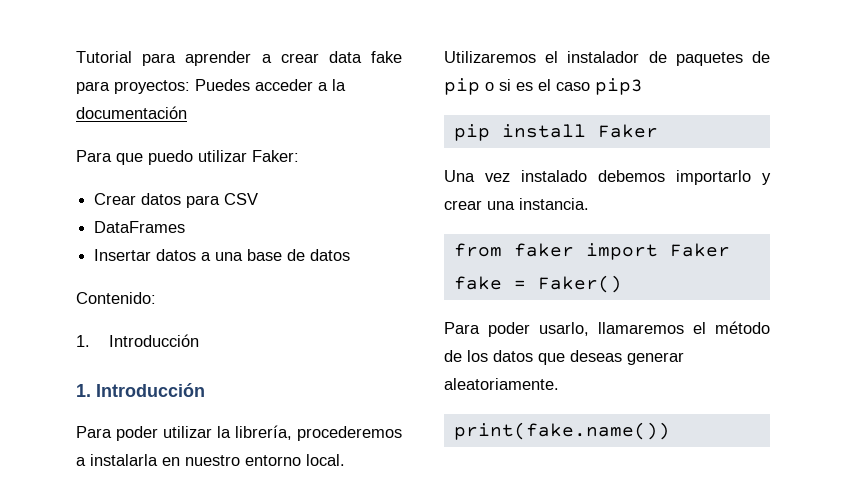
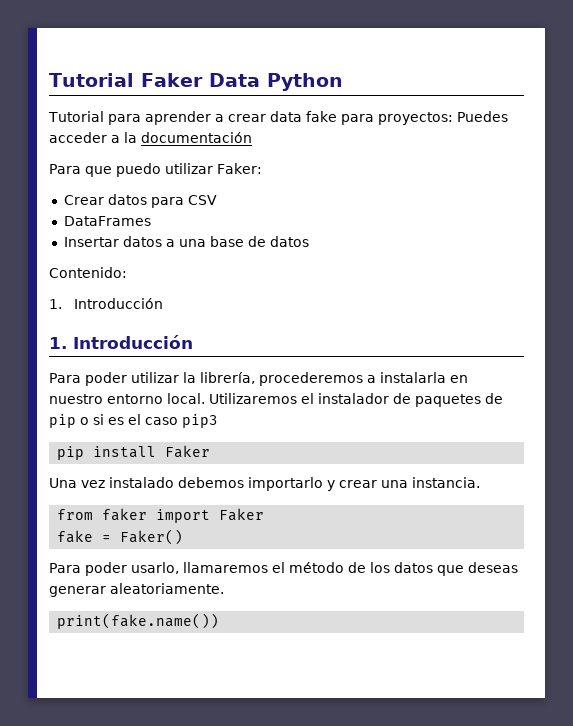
[76,51,132,63] Tutorial -> [49,73,343,91] [48,111,104,122] Tutorial Faker Data Python // Tutorial

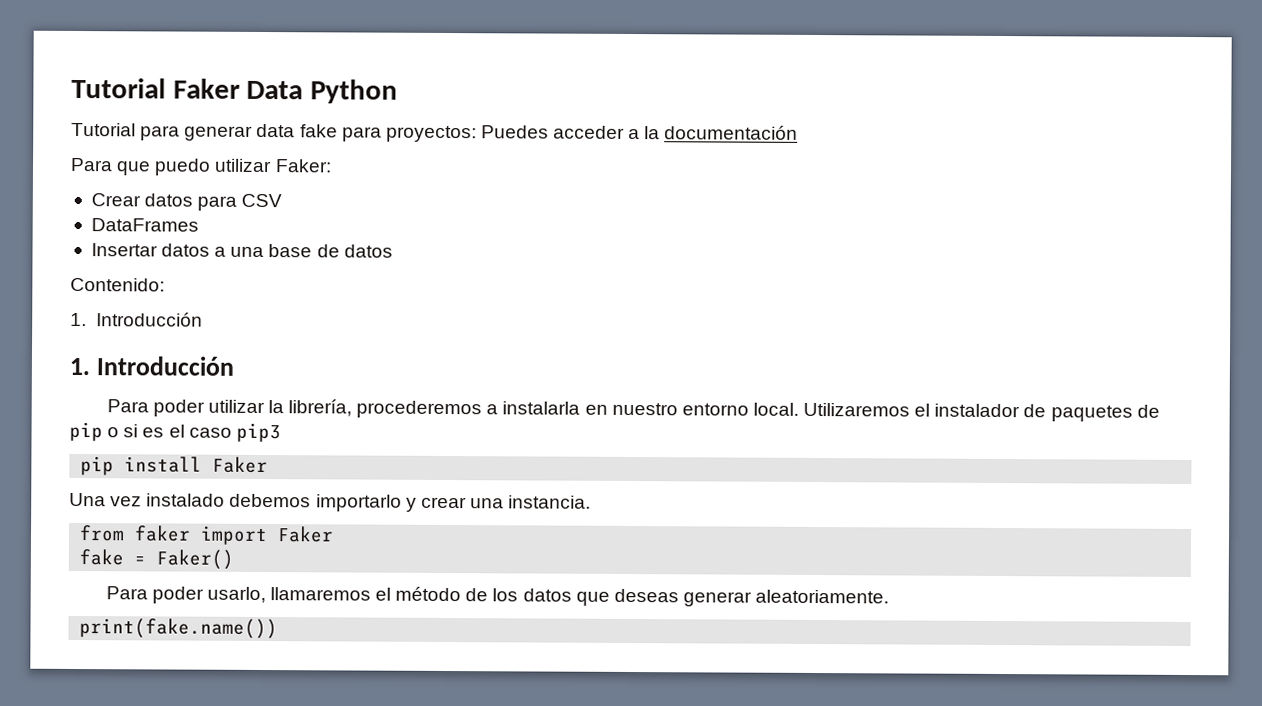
[144,111,266,125] aprender a crear -> [184,125,254,141] generar

